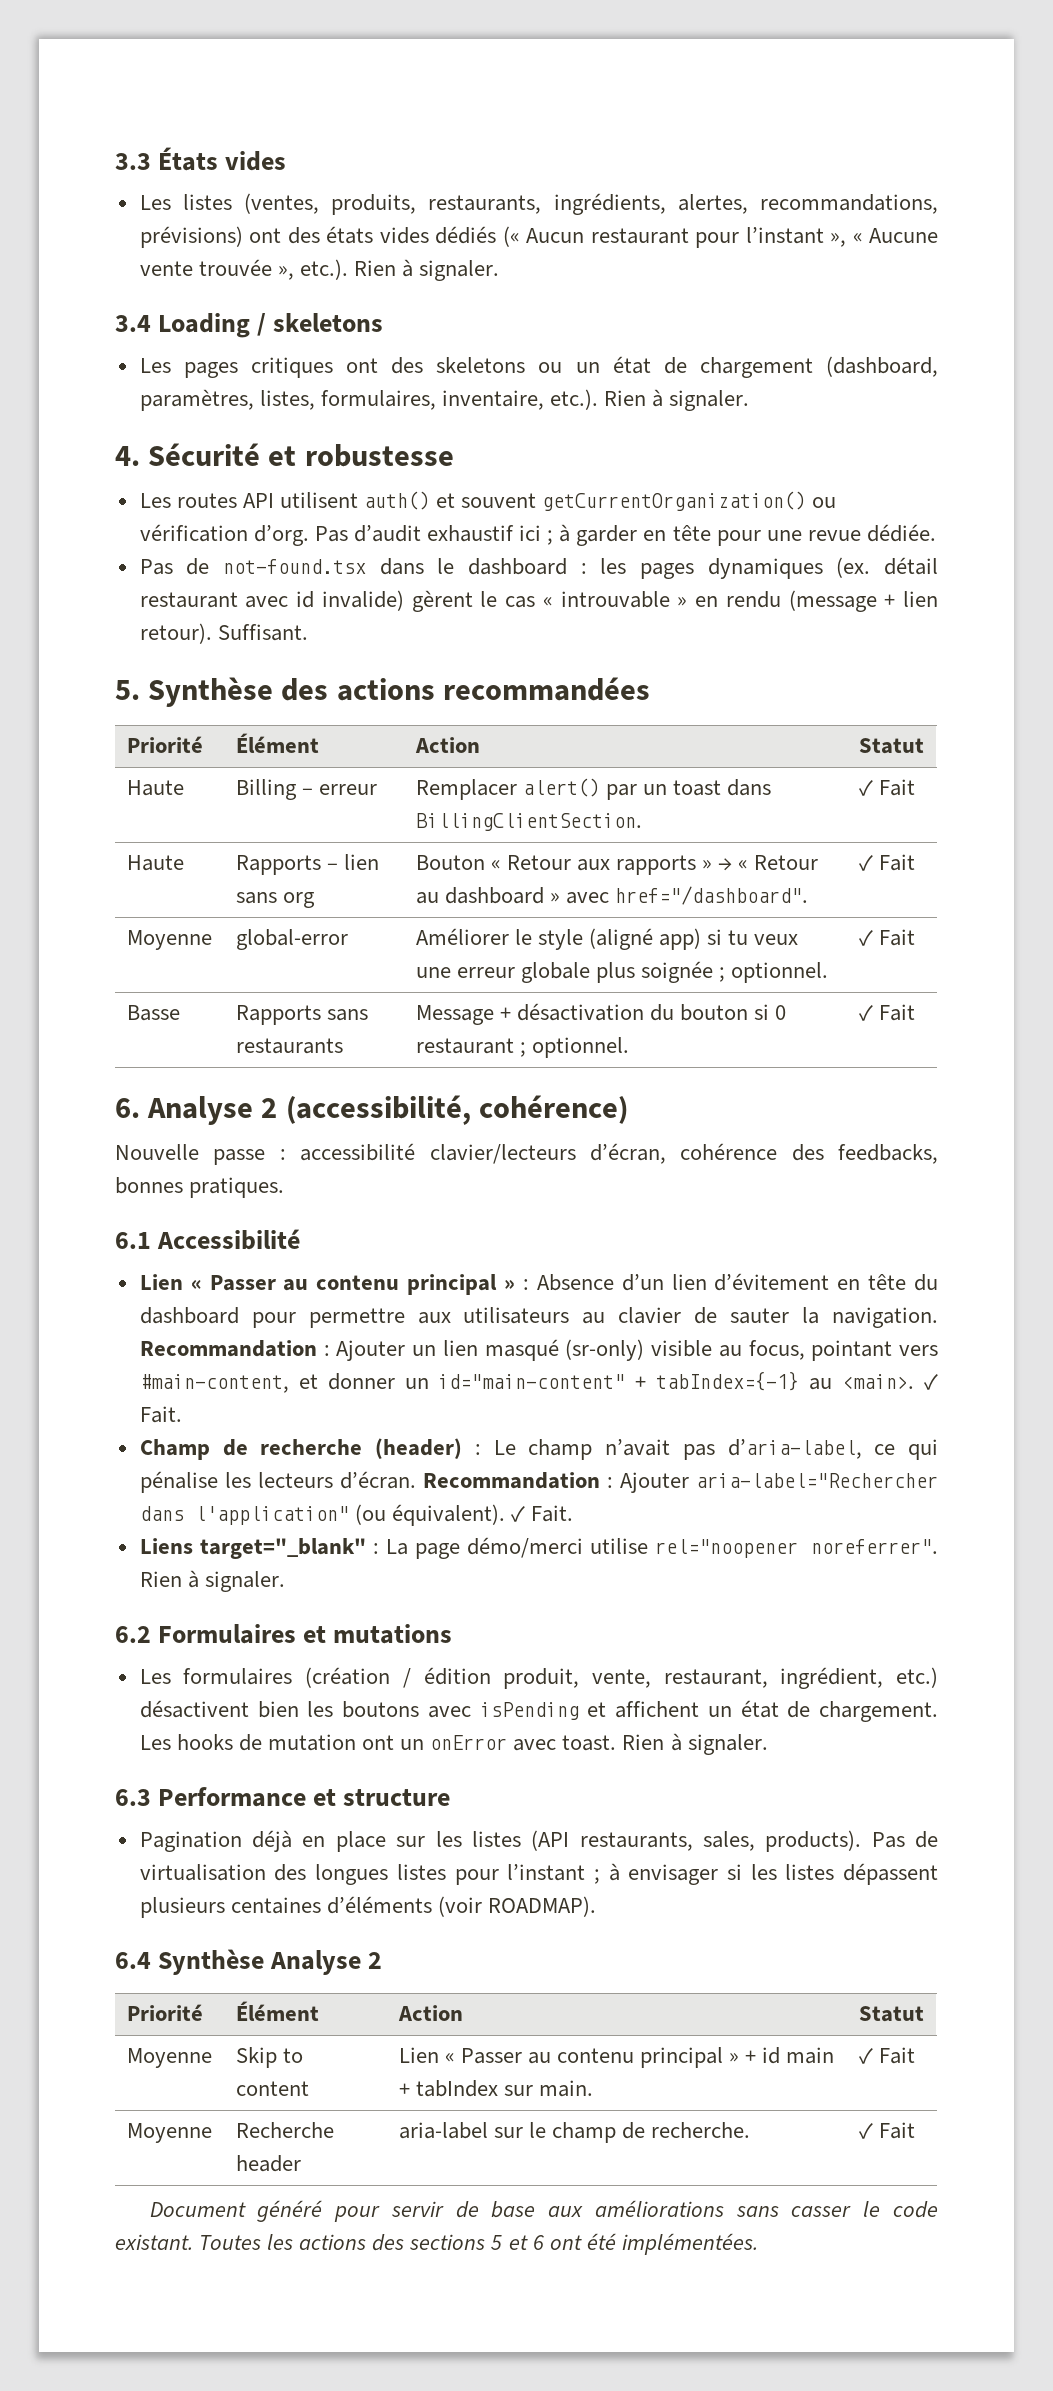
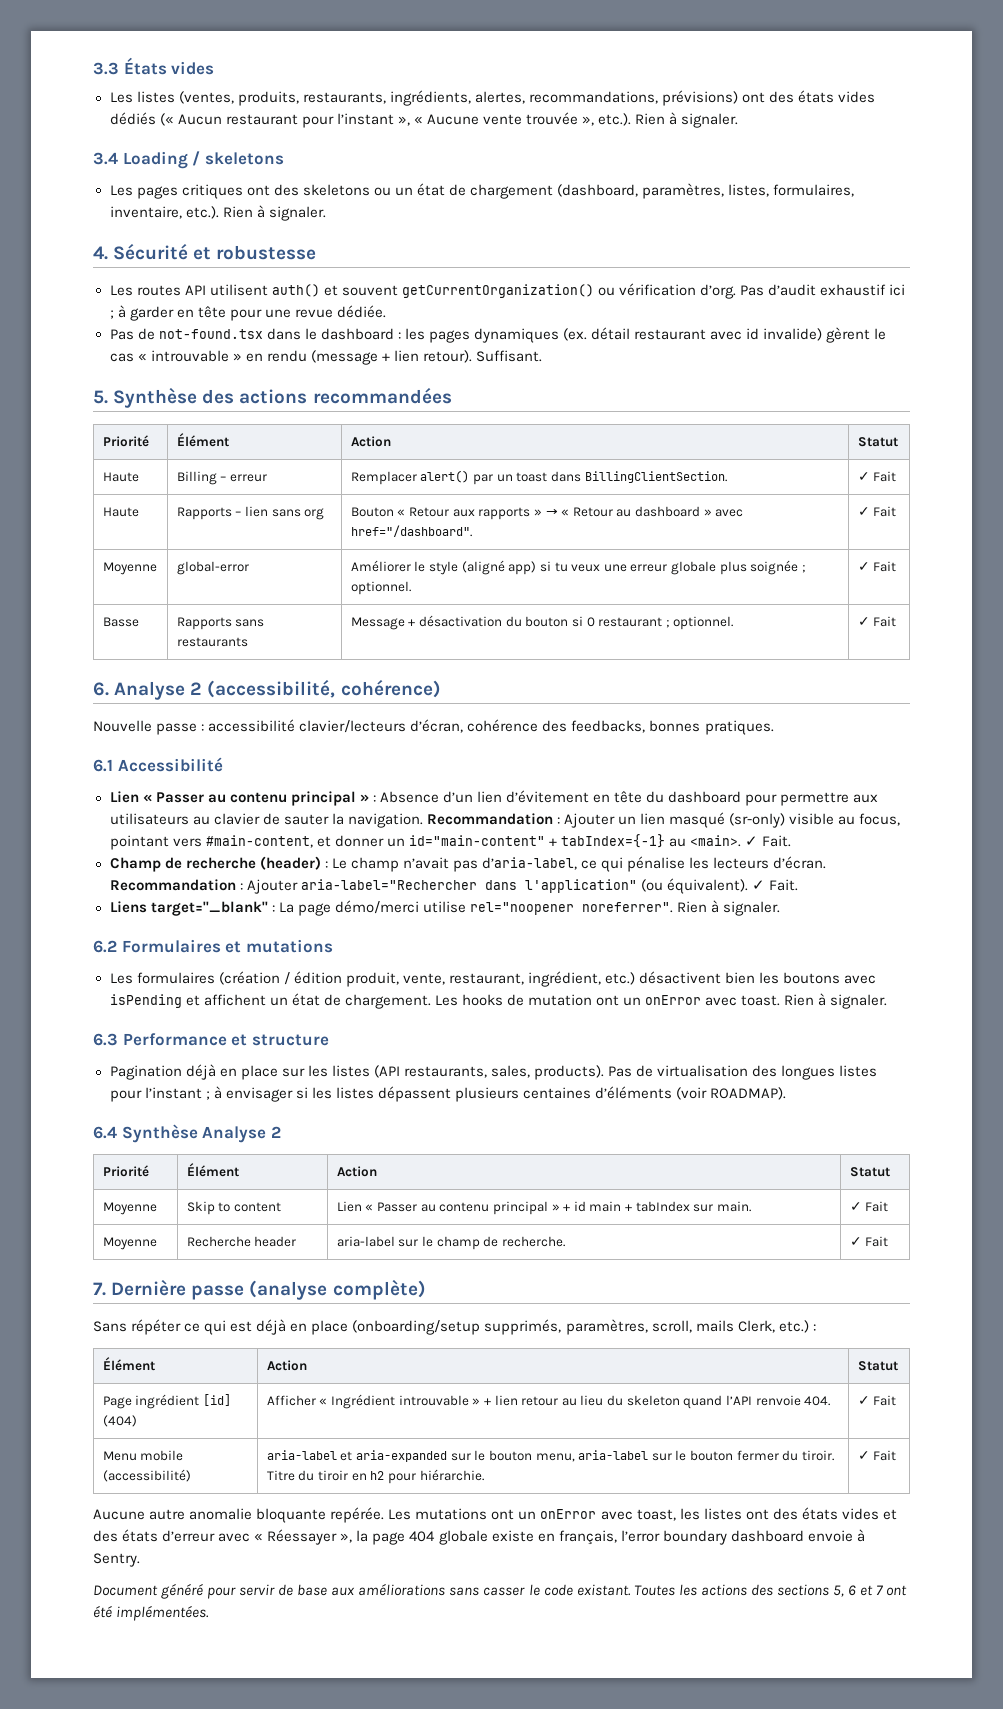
(915, 2130) none -> [93,1279,426,1300] [93,1319,816,1335] [102,1357,155,1371] [266,1360,307,1371] [857,1361,898,1371] [102,1394,231,1409] [102,1415,137,1427] [266,1394,831,1409] [857,1395,897,1406] [102,1450,184,1461] [102,1469,191,1482] [266,1450,835,1462] [266,1469,484,1484] [857,1450,897,1461] [93,1507,897,1523] [93,1529,865,1545] [93,1553,140,1567] // 7. Dernière passe (analyse complète) // Sans répéter ce qui est déjà en place (onboarding/setup supprimés, paramètres, scroll, mails Clerk, etc.) : // Élément | Action | Statut // Page ingrédient [id] (404) | Afficher « Ingrédient introuvable » + lien retour au lieu du skeleton quand l’API renvoie 404. | ✓ Fait // Menu mobile (accessibilité) | aria-label et aria-expanded sur le bouton menu, aria-label sur le bouton fermer du tiroir. Titre du tiroir en h2 pour hiérarchie. | ✓ Fait // Aucune autre anomalie bloquante repérée. Les mutations ont un onError avec toast, les listes ont des états vides et des états d’erreur avec « Réessayer », la page 404 globale existe en français, l’error boundary dashboard envoie à Sentry.
[491,2235,544,2250] 5 et 6 -> [832,1585,884,1597] 5, 6 et 7

